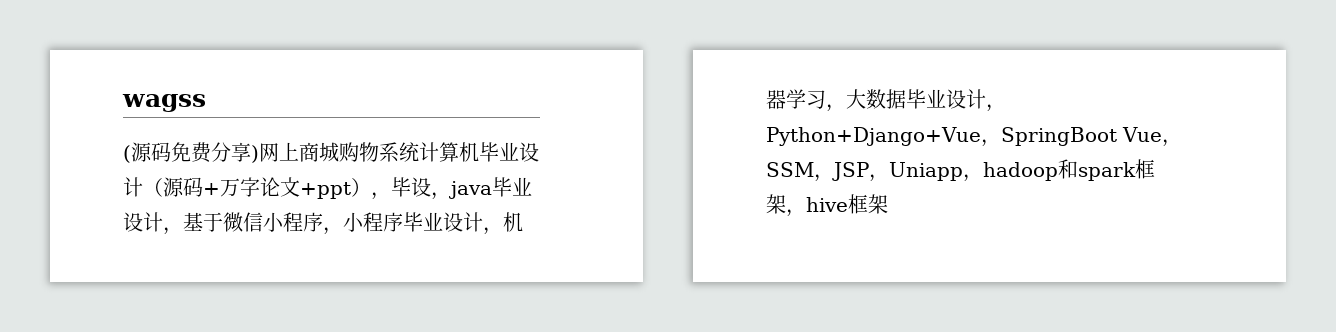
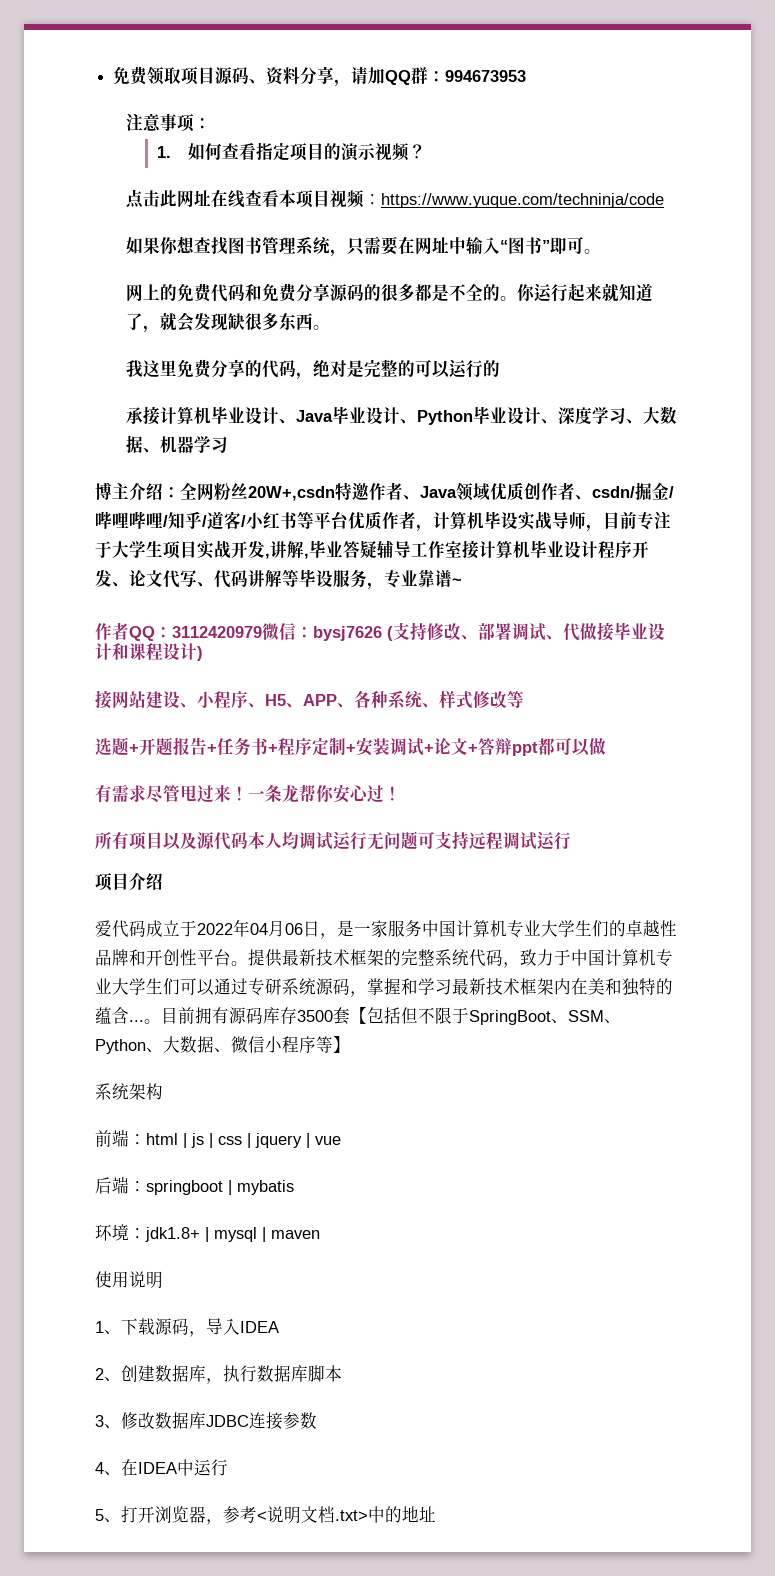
[122,94,206,112] [123,142,539,163] [123,177,532,200] [123,212,523,235] [766,89,1006,112] [766,127,1182,147] [766,159,1155,182] [766,194,888,217] wagss // (源码免费分享)网上商城购物系统计算机毕业设计（源码+万字论文+ppt），毕设，java毕业设计，基于微信小程序，小程序毕业设计，机器学习，大数据毕业设计，Python+Django+Vue，SpringBoot Vue，SSM，JSP，Uniapp，hadoop和spark框架，hive框架 -> [113,66,527,87] [125,113,211,132] [156,142,426,162] [125,189,664,209] [125,236,601,257] [125,283,653,302] [125,312,330,333] [125,359,500,380] [125,406,677,425] [125,435,228,453] [95,482,674,501] [95,511,671,532] [95,540,649,559] [95,569,462,590] [95,622,665,641] [95,643,203,661] [95,690,524,709] [95,737,606,756] [95,784,401,803] [95,831,571,850] [95,873,163,891] [95,919,677,939] [95,949,673,968] [95,978,673,997] [95,1007,621,1025] [95,1036,350,1054] [95,1083,163,1100] [95,1129,341,1148] [95,1176,294,1195] [95,1224,320,1242] [95,1271,163,1289] [95,1318,279,1337] [95,1365,342,1384] [95,1412,317,1430] [95,1459,228,1476] [95,1506,436,1525] 免费领取项目源码、资料分享，请加QQ群：994673953 // 注意事项： // 1.如何查看指定项目的演示视频？ // 点击此网址在线查看本项目视频：https://www.yuque.com/techninja/code // 如果你想查找图书管理系统，只需要在网址中输入“图书”即可。 // 网上的免费代码和免费分享源码的很多都是不全的。你运行起来就知道了，就会发现缺很多东西。 // 我这里免费分享的代码，绝对是完整的可以运行的 // 承接计算机毕业设计、Java毕业设计、Python毕业设计、深度学习、大数据、机器学习 // 博主介绍：全网粉丝20W+,csdn特邀作者、Java领域优质创作者、csdn/掘金/哔哩哔哩/知乎/道客/小红书等平台优质作者，计算机毕设实战导师，目前专注于大学生项目实战开发,讲解,毕业答疑辅导工作室接计算机毕业设计程序开发、论文代写、代码讲解等毕设服务，专业靠谱~ // 作者QQ：3112420979微信：bysj7626 (支持修改、部署调试、代做接毕业设计和课程设计) // 接网站建设、小程序、H5、APP、各种系统、样式修改等 // 选题+开题报告+任务书+程序定制+安装调试+论文+答辩ppt都可以做 // 有需求尽管甩过来！一条龙帮你安心过！ // 所有项目以及源代码本人均调试运行无问题可支持远程调试运行 // 项目介绍 // 爱代码成立于2022年04月06日，是一家服务中国计算机专业大学生们的卓越性品牌和开创性平台。提供最新技术框架的完整系统代码，致力于中国计算机专业大学生们可以通过专研系统源码，掌握和学习最新技术框架内在美和独特的蕴含...。目前拥有源码库存3500套【包括但不限于SpringBoot、SSM、Python、大数据、微信小程序等】 // 系统架构 // 前端：html | js | css | jquery | vue // 后端：springboot | mybatis // 环境：jdk1.8+ | mysql | maven // 使用说明 // 1、下载源码，导入IDEA // 2、创建数据库，执行数据库脚本 // 3、修改数据库JDBC连接参数 // 4、在IDEA中运行 // 5、打开浏览器，参考<说明文档.txt>中的地址

